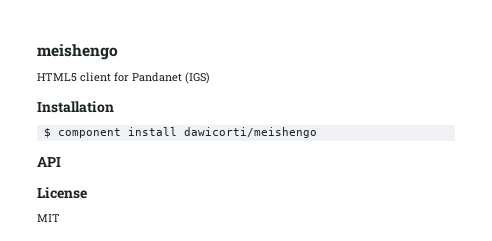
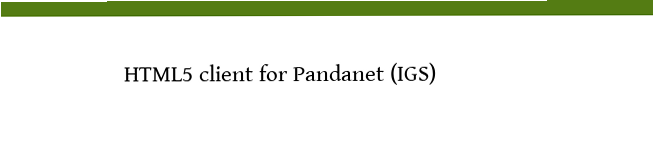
[37,44,118,60] meishengo // -> (123, 74) none
[37,101,114,113] [43,127,317,138] [37,157,61,167] [37,187,87,199] [37,214,60,222] // Installation // $ component install dawicorti/meishengo // API // License // MIT -> (438, 73) none

